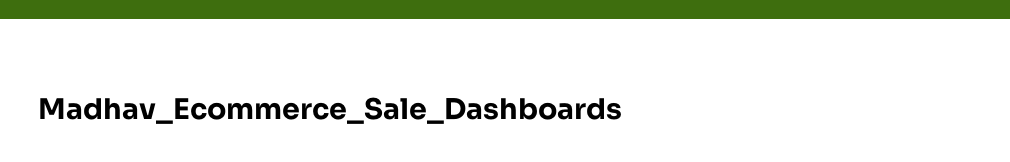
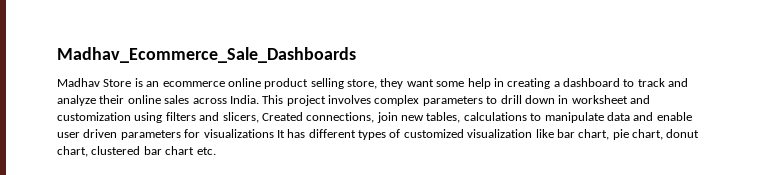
(622, 110) none -> [57,78,689,89] [57,95,650,106] [57,112,692,123] [57,129,700,140] [57,146,216,157] // Madhav Store is an ecommerce online product selling store, they want some help in creating a dashboard to track and analyze their online sales across India. This project involves complex parameters to drill down in worksheet and customization using filters and slicers, Created connections, join new tables, calculations to manipulate data and enable user driven parameters for visualizations It has different types of customized visualization like bar chart, pie chart, donut chart, clustered bar chart etc.

